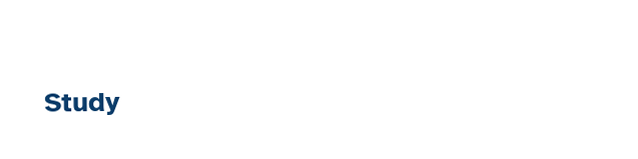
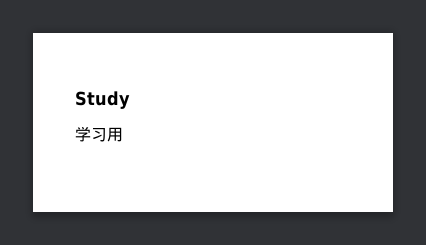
(121, 104) none -> [75,126,123,142] // 学习用

